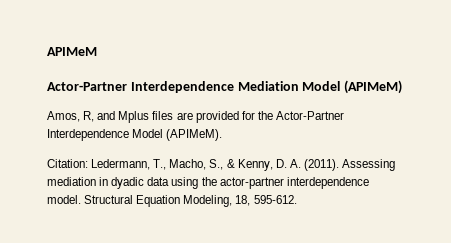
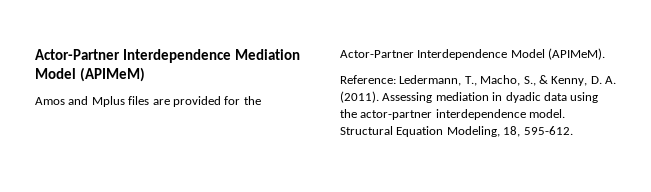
[47,47,97,56] APIMeM // -> (35, 54) none
[47,111,95,122] Amos, R, -> [35,97,65,105] Amos
[47,159,88,168] Citation: -> [340,75,396,84] Reference:

